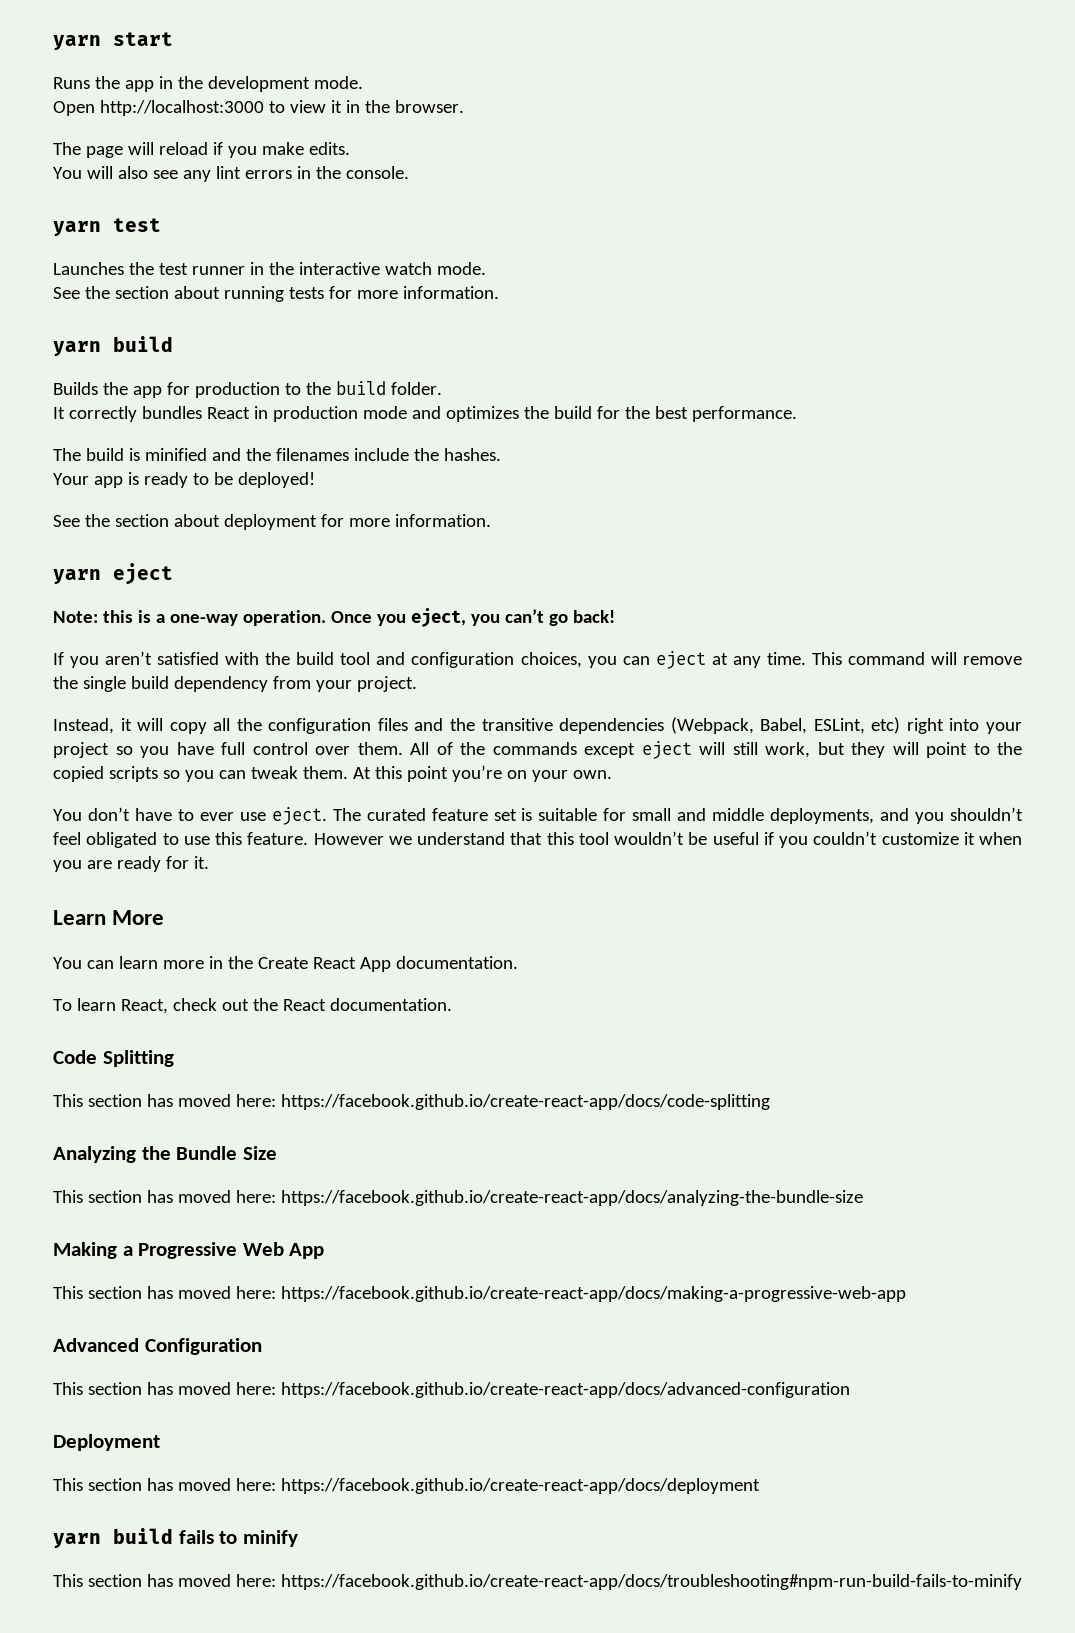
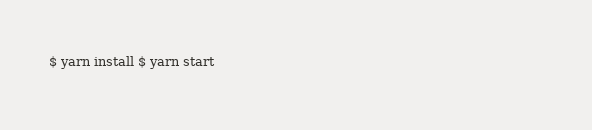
[53,32,173,50] [53,76,363,92] [53,100,464,116] [53,142,350,158] [53,166,409,182] [53,218,161,236] [53,262,486,275] [53,286,499,302] [53,336,173,356] [53,381,442,398] [53,406,797,422] [53,448,501,461] [53,472,315,488] [53,514,491,530] [53,563,173,585] [53,608,615,627] [53,651,1022,669] [53,676,417,692] [53,717,1022,734] [53,741,1022,759] [53,765,612,782] [53,807,1024,825] [53,831,1022,848] [53,856,209,872] [53,910,165,925] [53,956,518,972] [53,998,452,1014] [53,1050,174,1067] [53,1094,770,1110] [53,1146,277,1163] [53,1190,863,1206] [53,1242,325,1259] [53,1286,906,1302] [53,1338,262,1355] [53,1382,850,1398] [53,1434,160,1451] [53,1478,760,1494] [53,1528,298,1548] [53,1574,1022,1590] yarn start // Runs the app in the development mode. // Open http://localhost:3000 to view it in the browser. // The page will reload if you make edits. // You will also see any lint errors in the console. // yarn test // Launches the test runner in the interactive watch mode. // See the section about running tests for more information. // yarn build // Builds the app for production to the build folder. // It correctly bundles React in production mode and optimizes the build for the best performance. // The build is minified and the filenames include the hashes. // Your app is ready to be deployed! // See the section about deployment for more information. // yarn eject // Note: this is a one-way operation. Once you eject, you can’t go back! // If you aren’t satisfied with the build tool and configuration choices, you can eject at any time. This command will remove the single build dependency from your project. // Instead, it will copy all the configuration files and the transitive dependencies (Webpack, Babel, ESLint, etc) right into your project so you have full control over them. All of the commands except eject will still work, but they will point to the copied scripts so you can tweak them. At this point you’re on your own. // You don’t have to ever use eject. The curated feature set is suitable for small and middle deployments, and you shouldn’t feel obligated to use this feature. However we understand that this tool wouldn’t be useful if you couldn’t customize it when you are ready for it. // Learn More // You can learn more in the Create React App documentation. // To learn React, check out the React documentation. // Code Splitting // This section has moved here: https://facebook.github.io/create-react-app/docs/code-splitting // Analyzing the Bundle Size // This section has moved here: https://facebook.github.io/create-react-app/docs/analyzing-the-bundle-size // Making a Progressive Web App // This section has moved here: https://facebook.github.io/create-react-app/docs/making-a-progressive-web-app // Advanced Configuration // This section has moved here: https://facebook.github.io/create-react-app/docs/advanced-configuration // Deployment // This section has moved here: https://facebook.github.io/create-react-app/docs/deployment // yarn build fails to minify // This section has moved here: https://facebook.github.io/create-react-app/docs/troubleshooting#npm-run-build-fails-to-minify -> [49,56,215,69] $ yarn install $ yarn start

